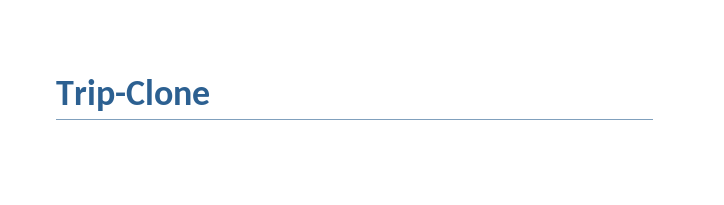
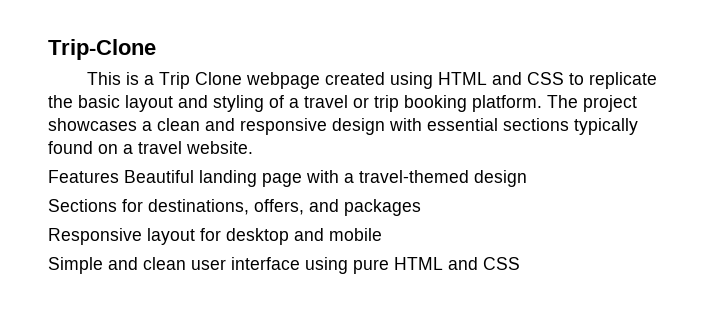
(210, 95) none -> [87,72,658,89] [48,95,637,112] [48,118,638,135] [48,141,253,154] [48,170,527,187] [48,199,421,216] [48,228,382,245] [48,257,520,274] // This is a Trip Clone webpage created using HTML and CSS to replicate the basic layout and styling of a travel or trip booking platform. The project showcases a clean and responsive design with essential sections typically found on a travel website. // Features Beautiful landing page with a travel-themed design // Sections for destinations, offers, and packages // Responsive layout for desktop and mobile // Simple and clean user interface using pure HTML and CSS

